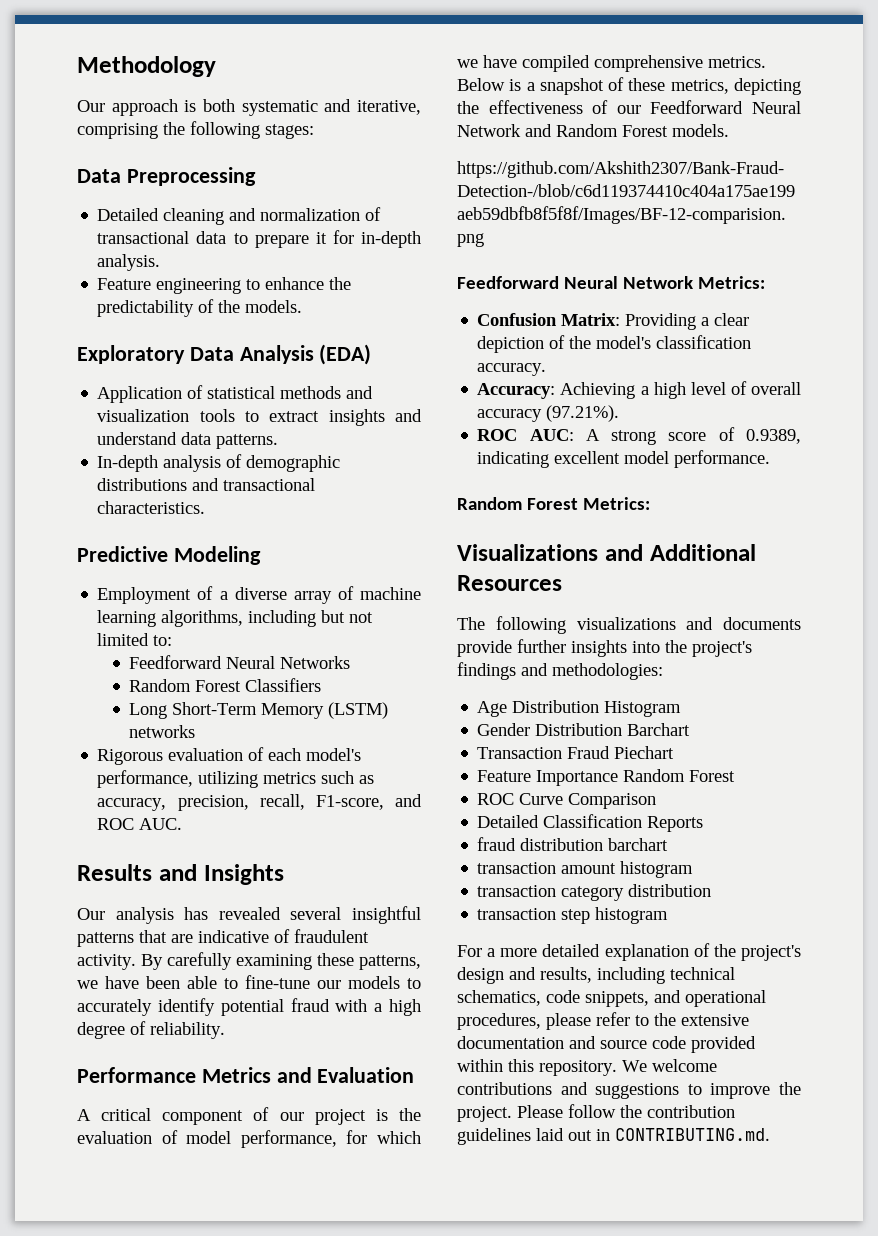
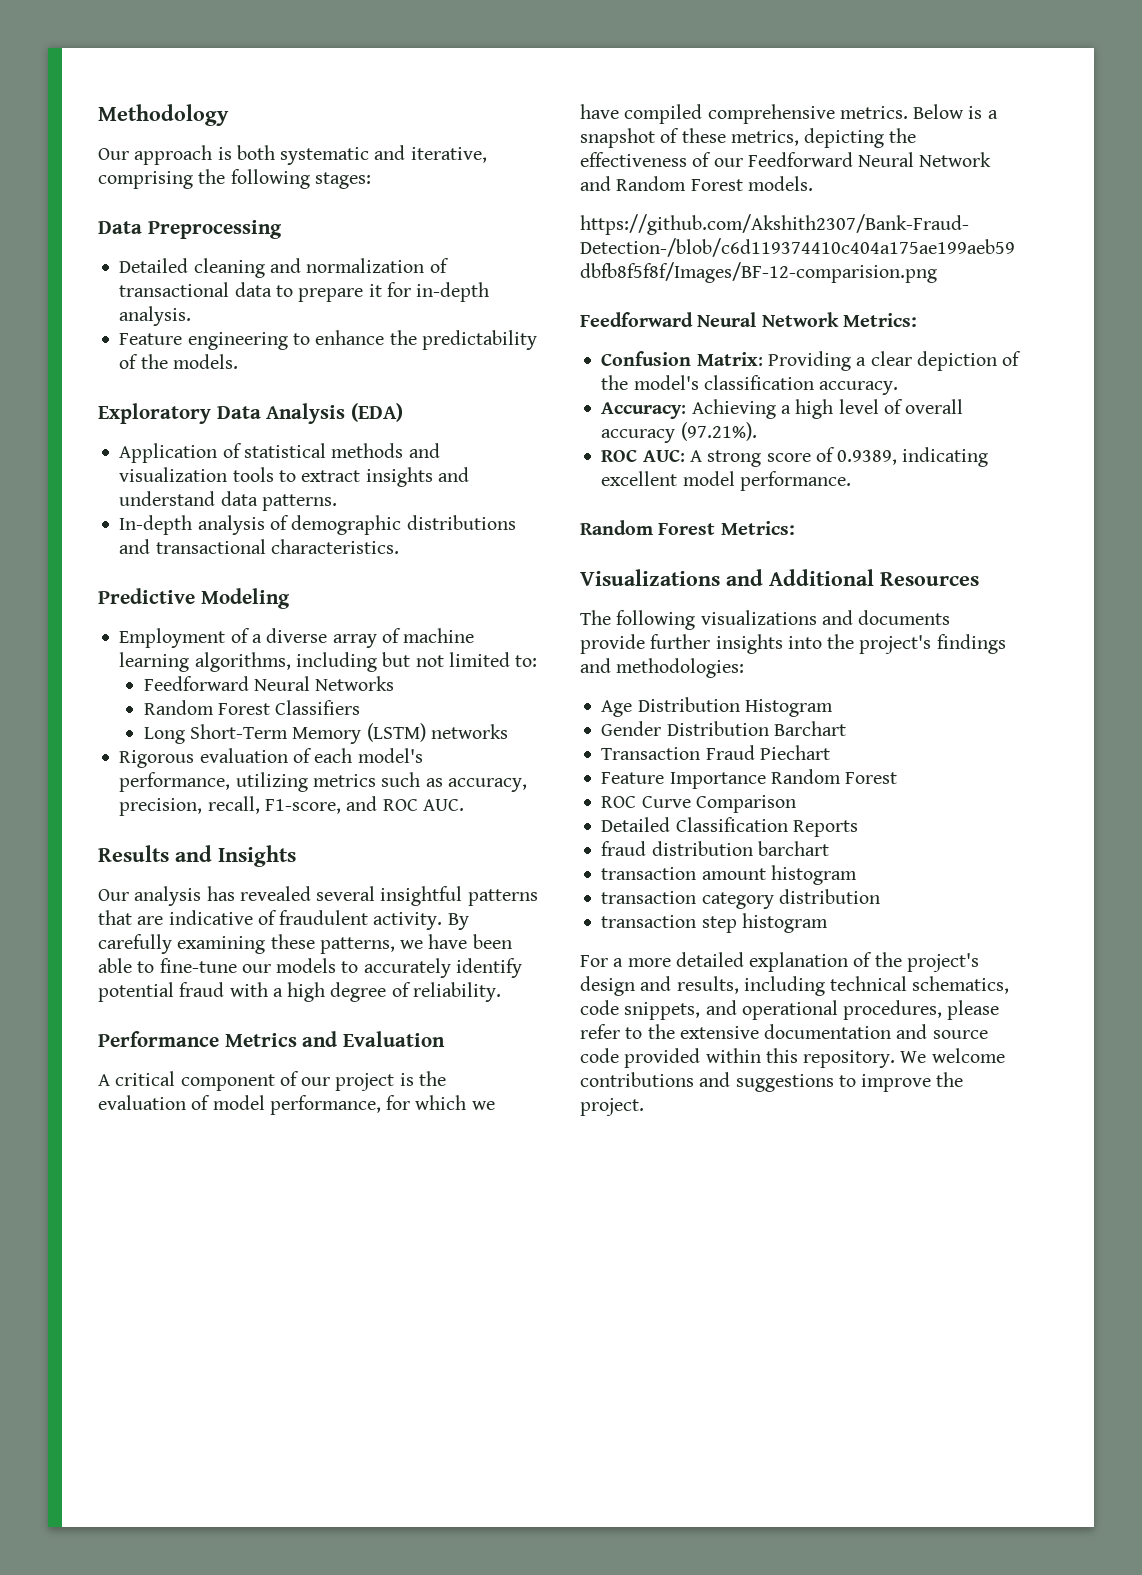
[517,1104,735,1118] [457,1128,770,1145] Please follow the contribution guidelines laid out in CONTRIBUTING.md. -> (644, 1107) none

